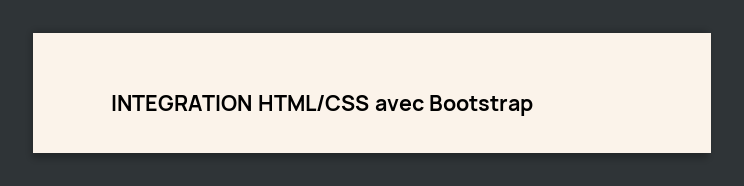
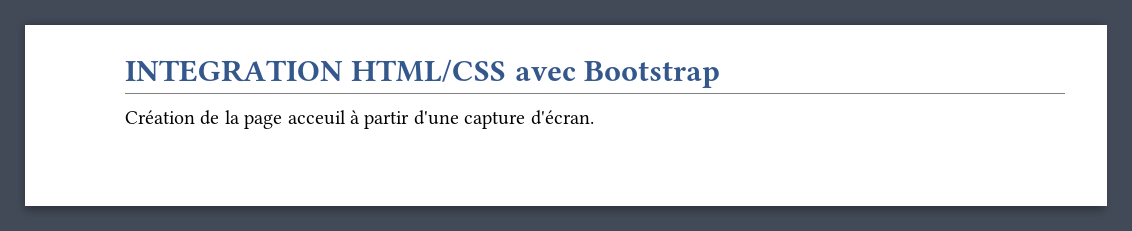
(534, 105) none -> [125,110,594,129] // Création de la page acceuil à partir d'une capture d'écran.

